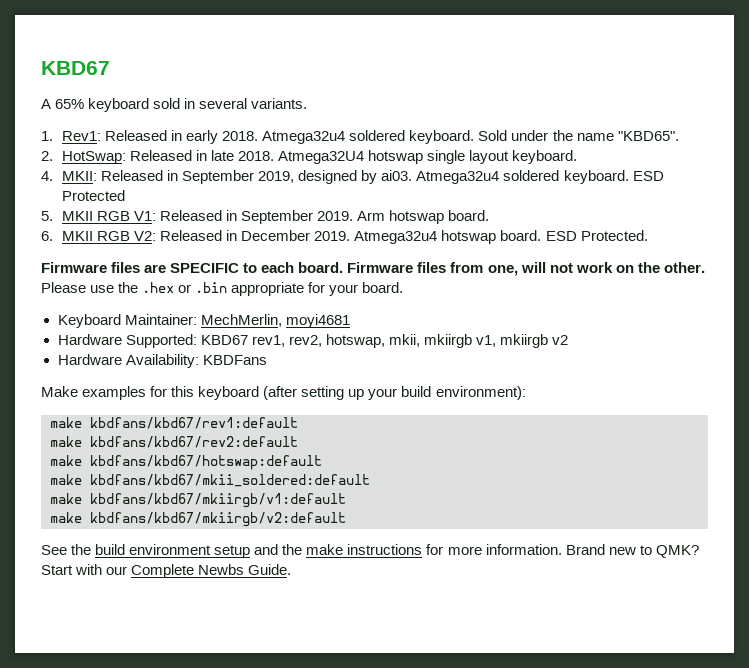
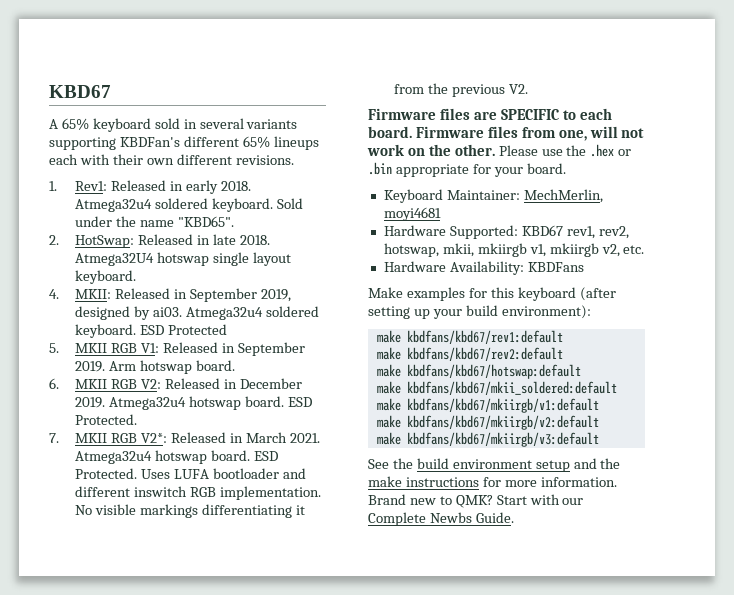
[251,98,308,109] variants. -> [246,119,298,129] [49,136,319,150] [49,154,294,165] variants supporting KBDFan's different 65% lineups each with their own different revisions.
(648, 235) none -> [49,432,320,443] [75,450,279,464] [75,468,306,479] [75,486,322,500] [75,504,305,518] [394,83,529,97] // 7. MKII RGB V2*: Released in March 2021. Atmega32u4 hotswap board. ESD Protected. Uses LUFA bootloader and different inswitch RGB implementation. No visible markings differentiating it from the previous V2.
[552,335,569,345] v2 -> [601,244,645,257] v2, etc.
(346, 519) none -> [376,432,599,447] // make kbdfans/kbd67/mkiirgb/v3:default

